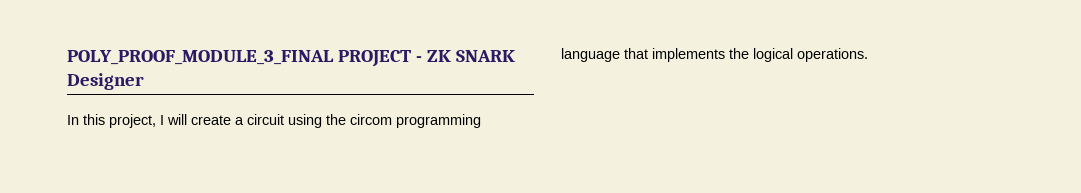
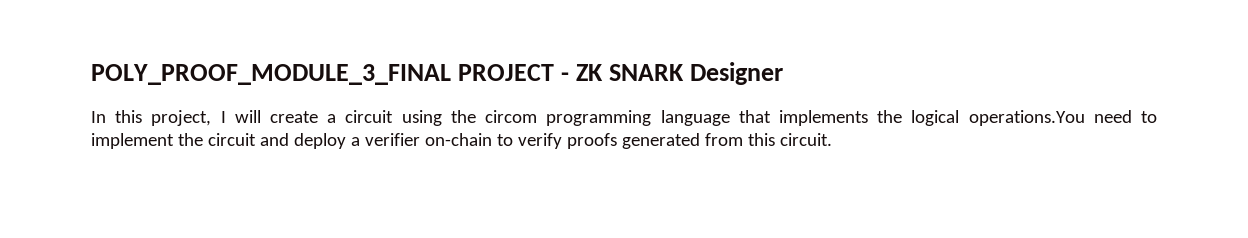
[797,48,868,62] operations. -> [968,110,1157,126] [91,133,832,149] operations.You need to implement the circuit and deploy a verifier on-chain to verify proofs generated from this circuit.

